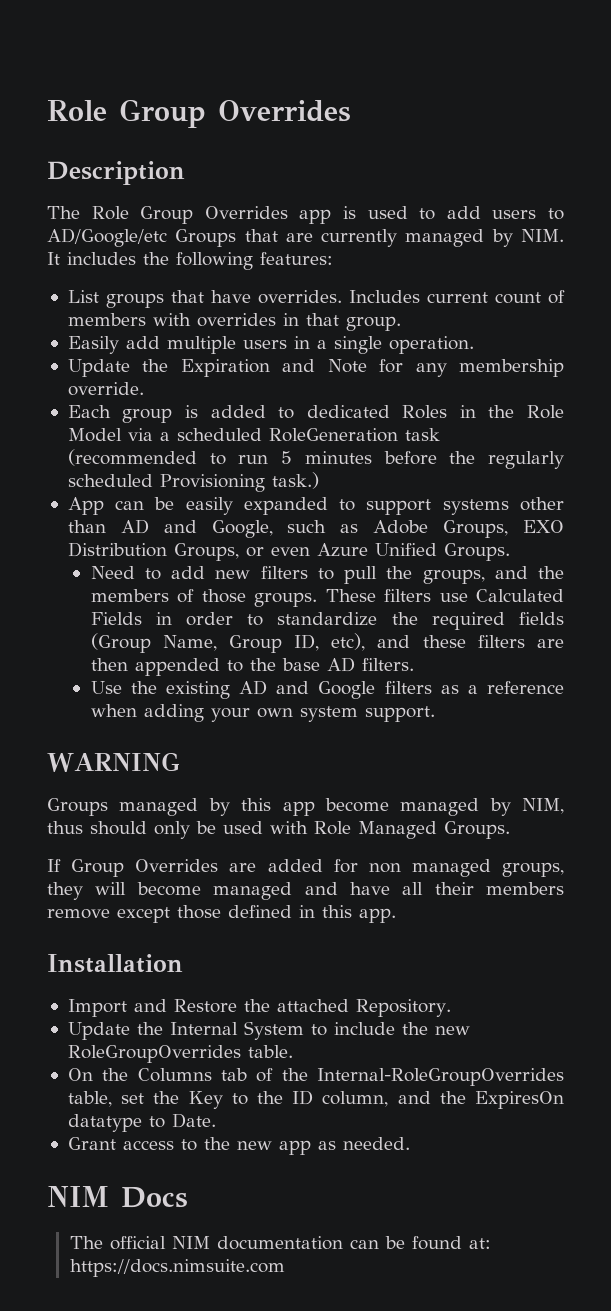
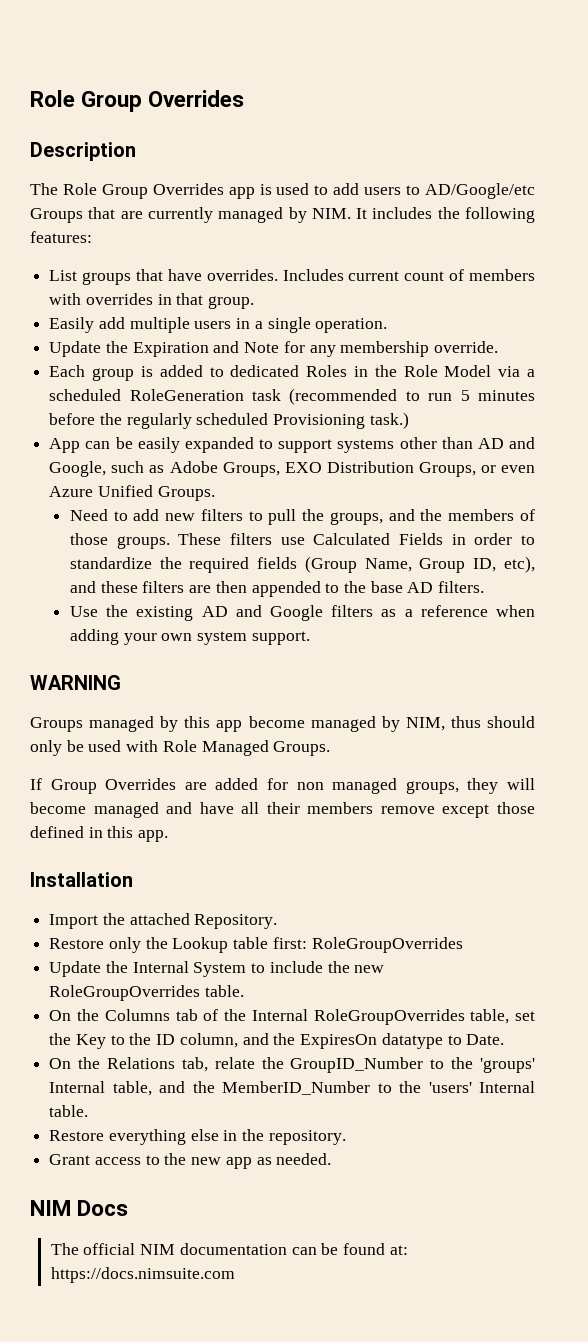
[133,999,237,1013] and Restore -> (99, 921) none
(451, 1008) none -> [49,937,463,953] // Restore only the Lookup table first: RoleGroupOverrides
[317,1068,564,1086] Internal-RoleGroupOverrides -> [251,1009,465,1025] Internal RoleGroupOverrides
(216, 1120) none -> [49,1057,535,1073] [49,1081,535,1096] [49,1105,89,1117] [49,1129,346,1145] // On the Relations tab, relate the GroupID_Number to the 'groups' Internal table, and the MemberID_Number to the 'users' Internal table. // Restore everything else in the repository.

